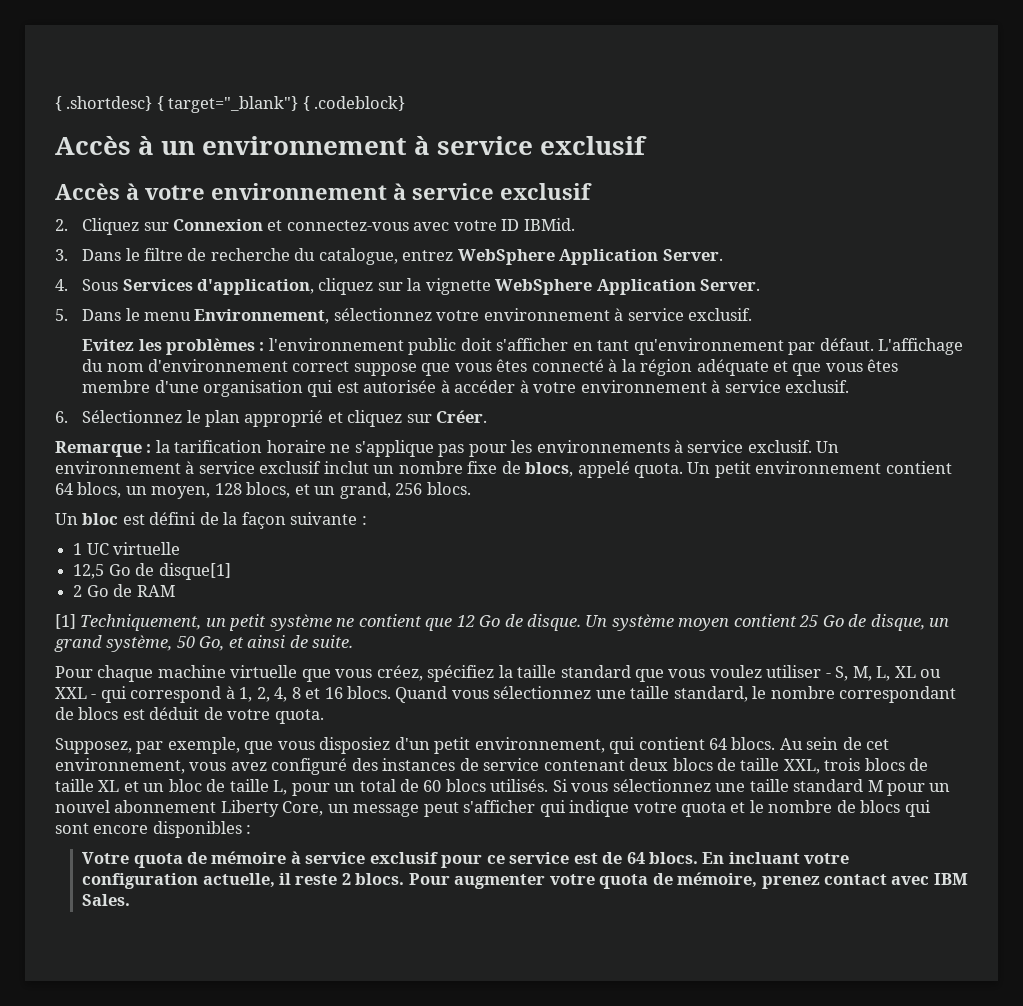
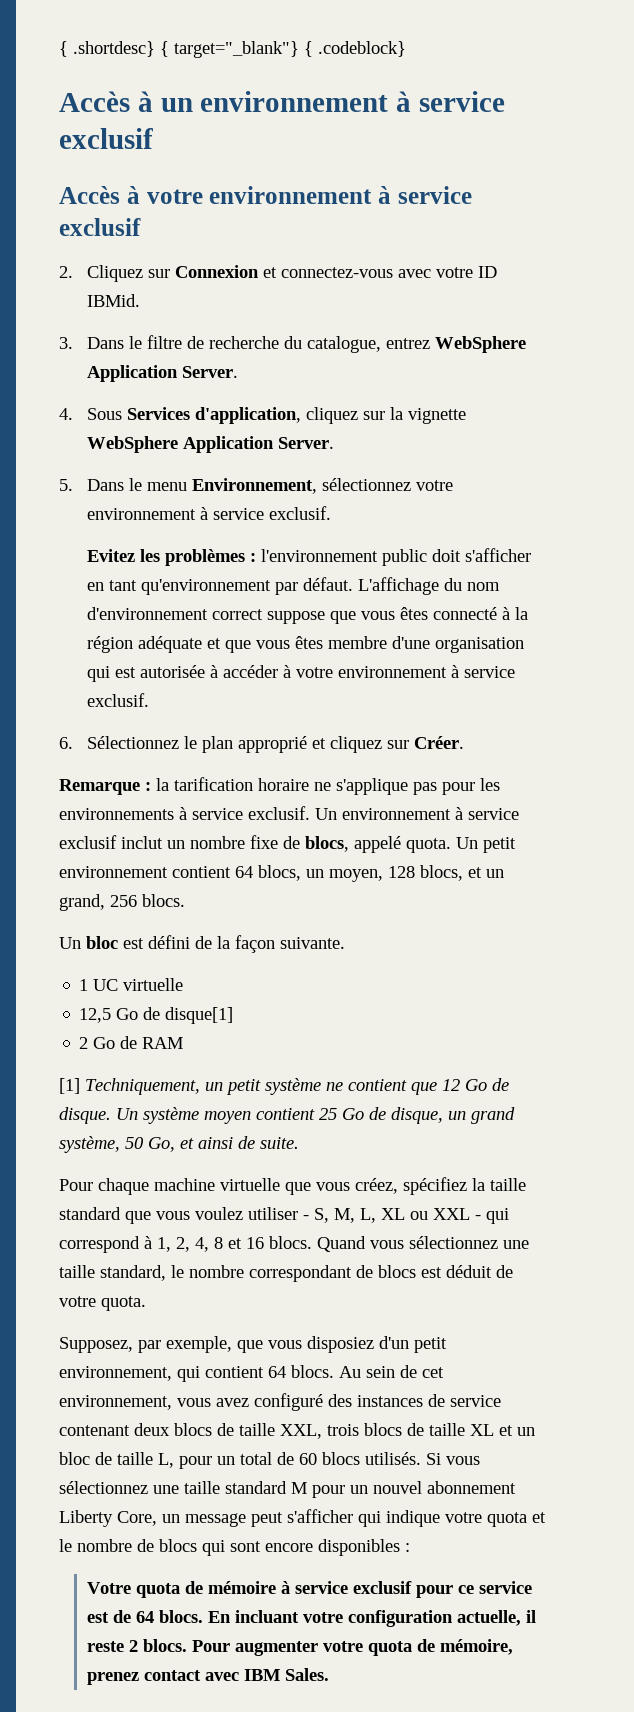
[290,512,367,525] suivante : -> [280,937,345,949] suivante.

